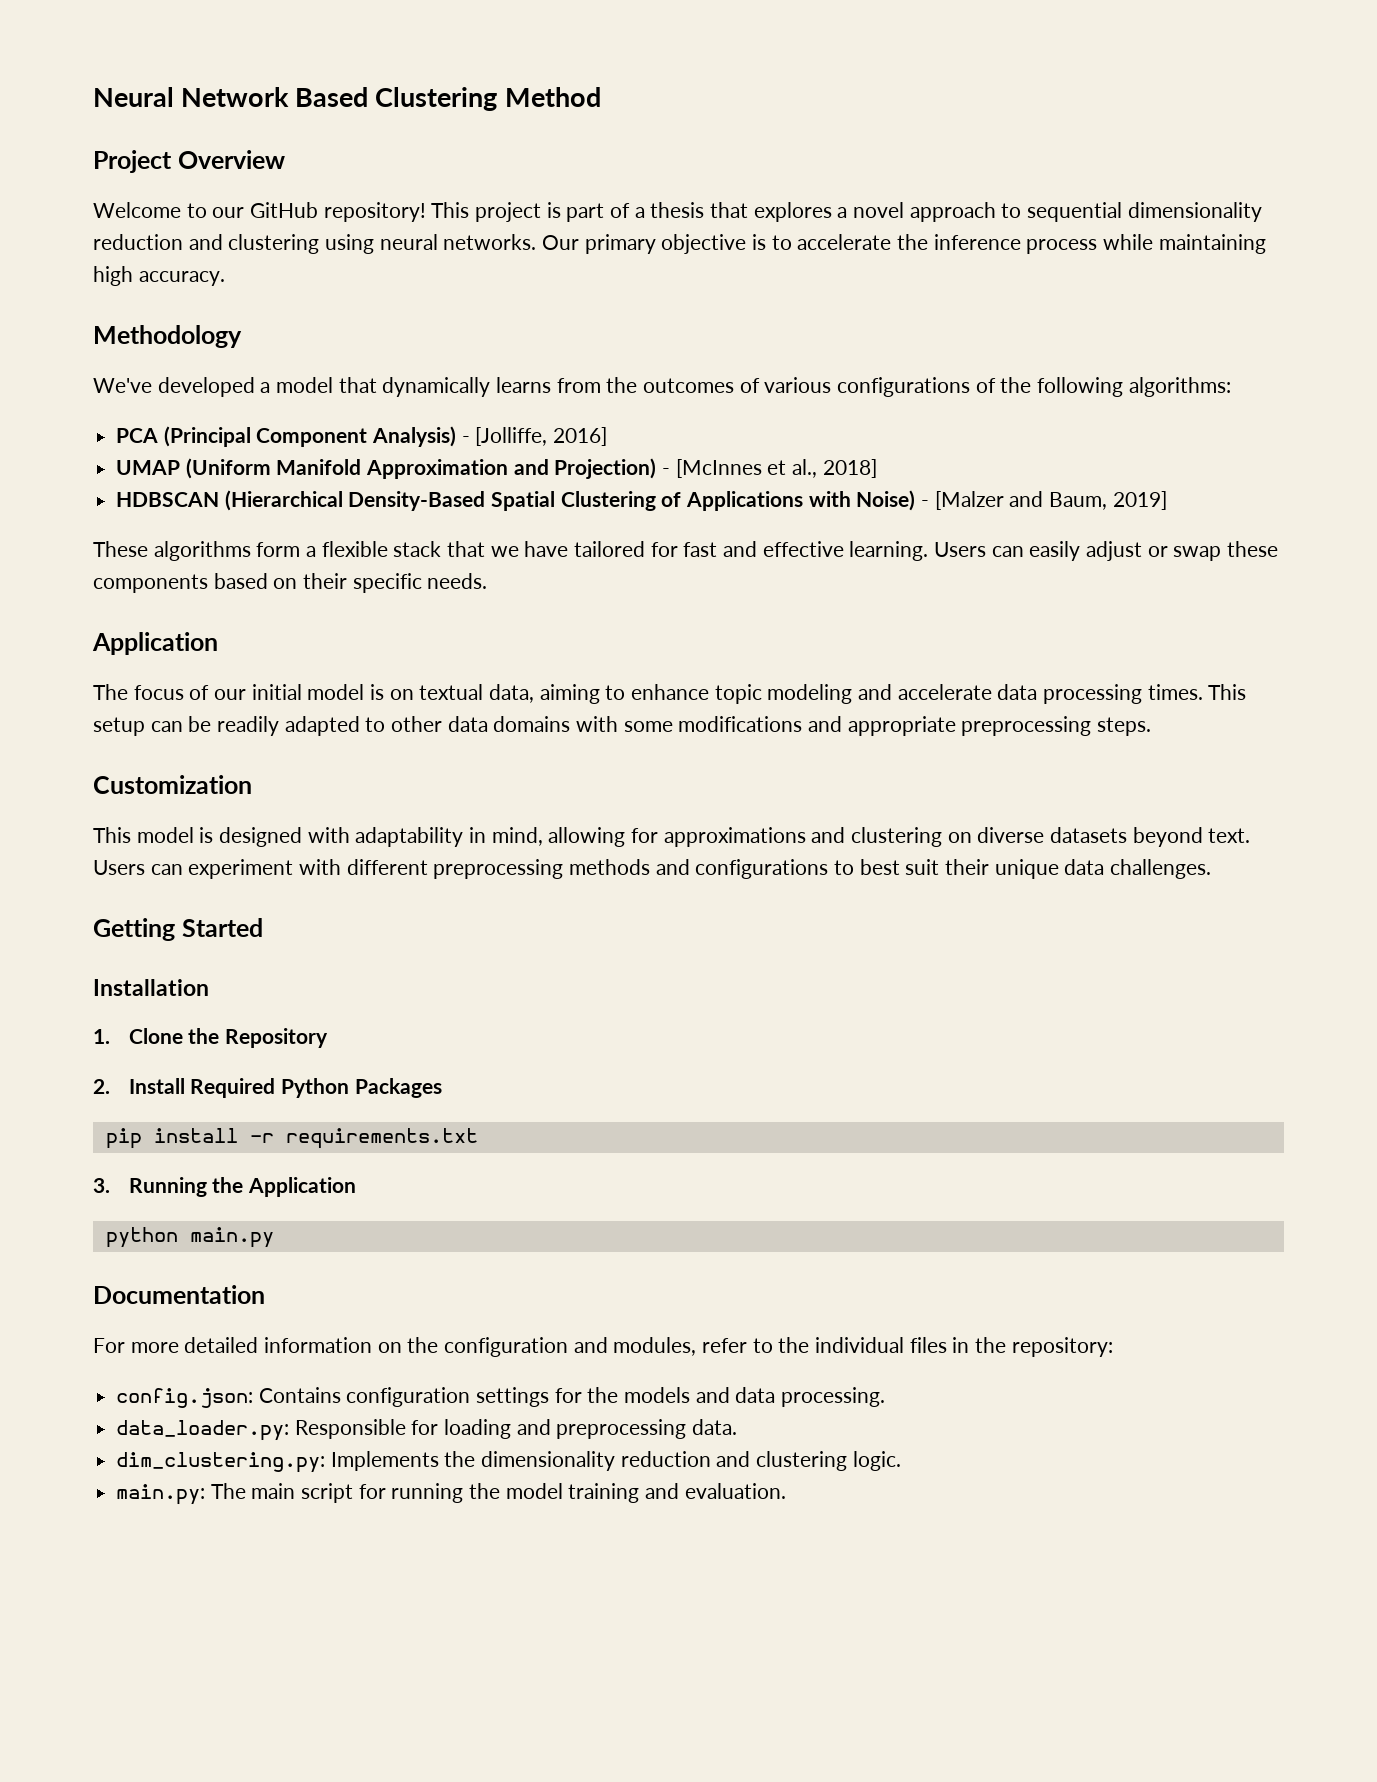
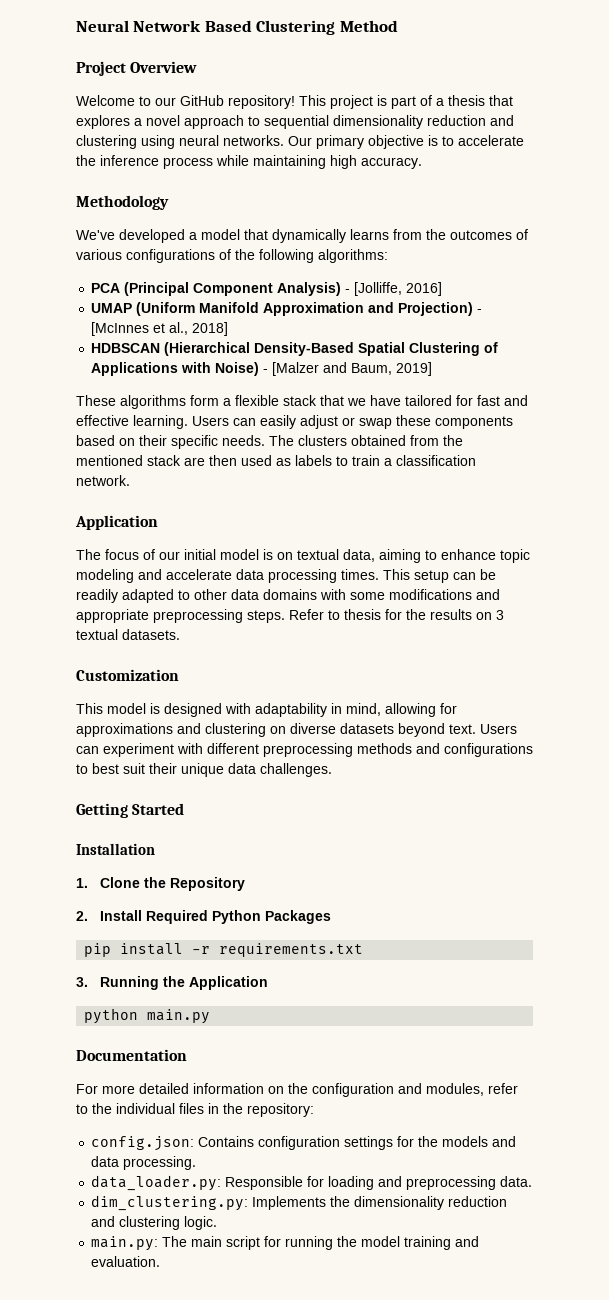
(488, 581) none -> [269,435,463,446] [76,455,476,466] [76,475,130,486] The clusters obtained from the mentioned stack are then used as labels to train a classification network.
(1152, 726) none -> [289,609,504,620] [76,629,180,640] Refer to thesis for the results on 3 textual datasets.

